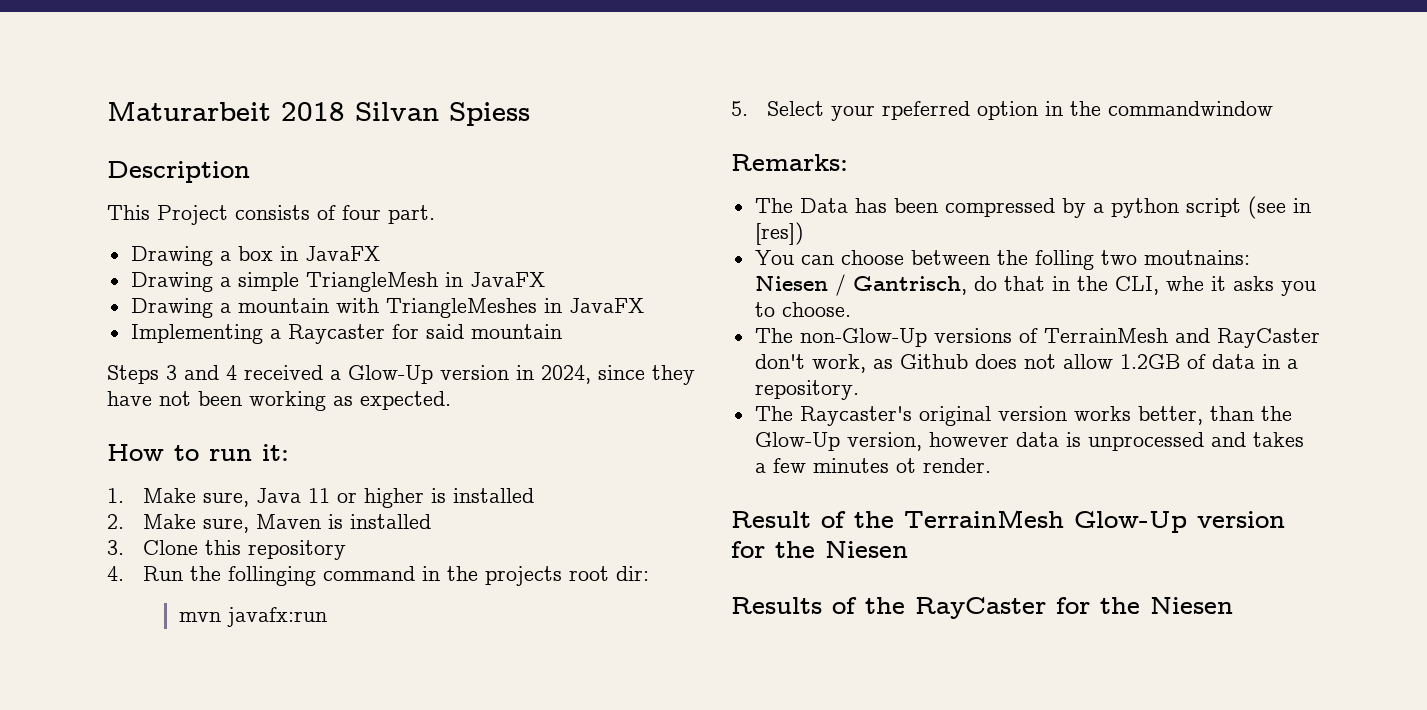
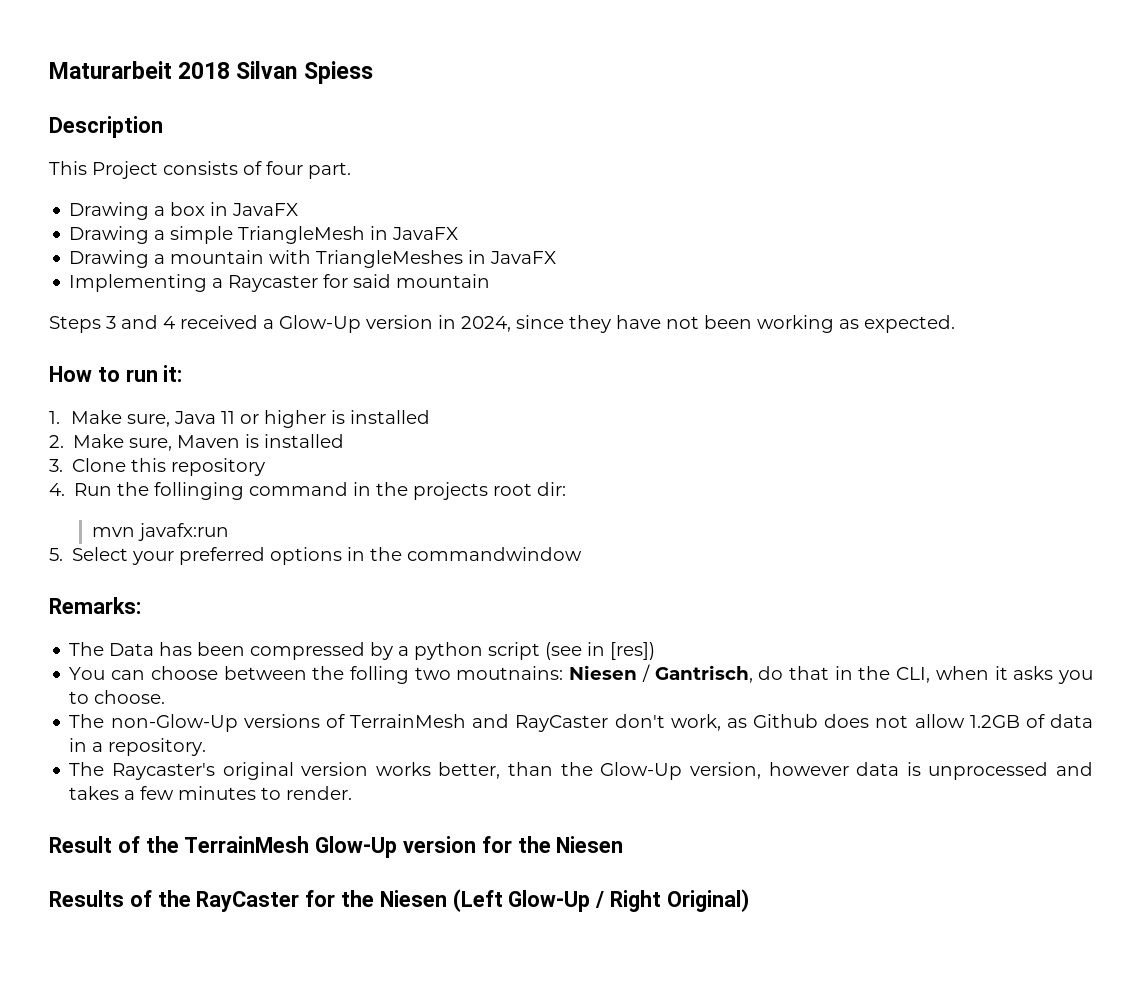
[881,101,1038,120] rpeferred option -> [179,547,343,565] preferred options
[1165,276,1204,291] whe -> [935,666,989,680] when
[895,458,916,473] ot -> [261,787,282,800] to
(1233, 605) none -> [452,889,749,912] (Left Glow-Up / Right Original)

